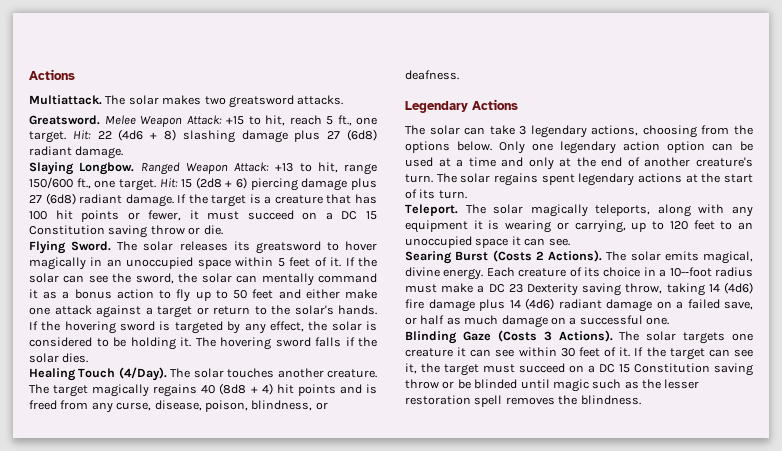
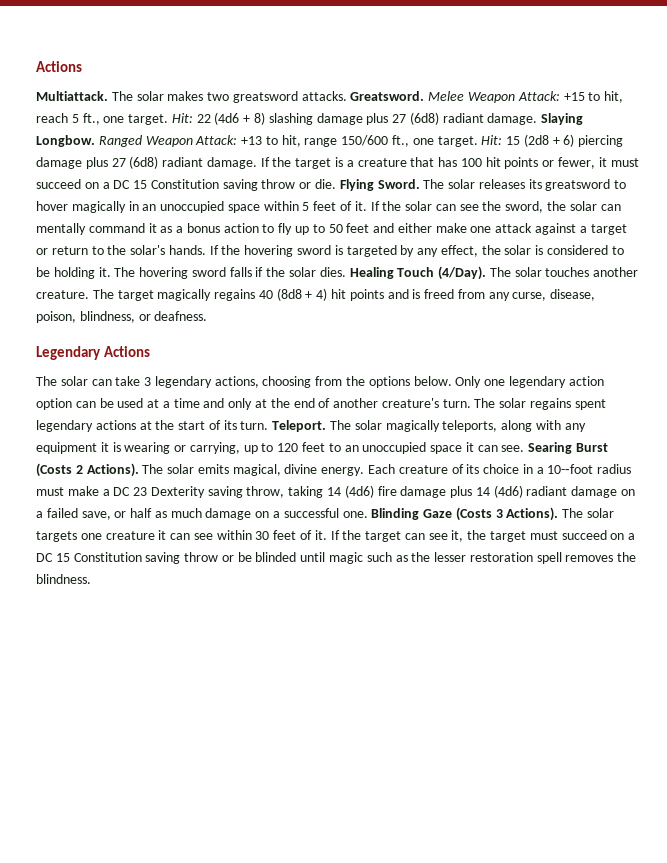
(344, 100) // -> (347, 96) none
(124, 152) // -> (538, 119) none
(223, 230) // -> (337, 184) none
(89, 358) // -> (346, 272) none
(467, 194) // -> (269, 425) none
(570, 242) // -> (525, 448) none
(669, 321) // -> (368, 514) none

